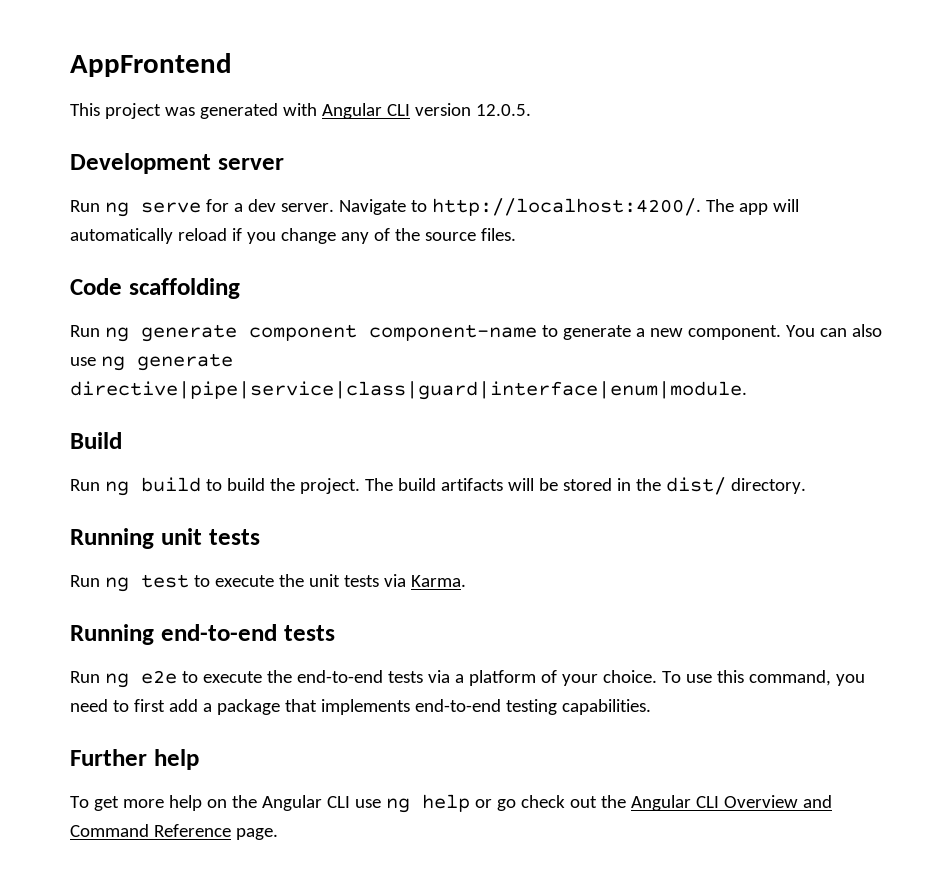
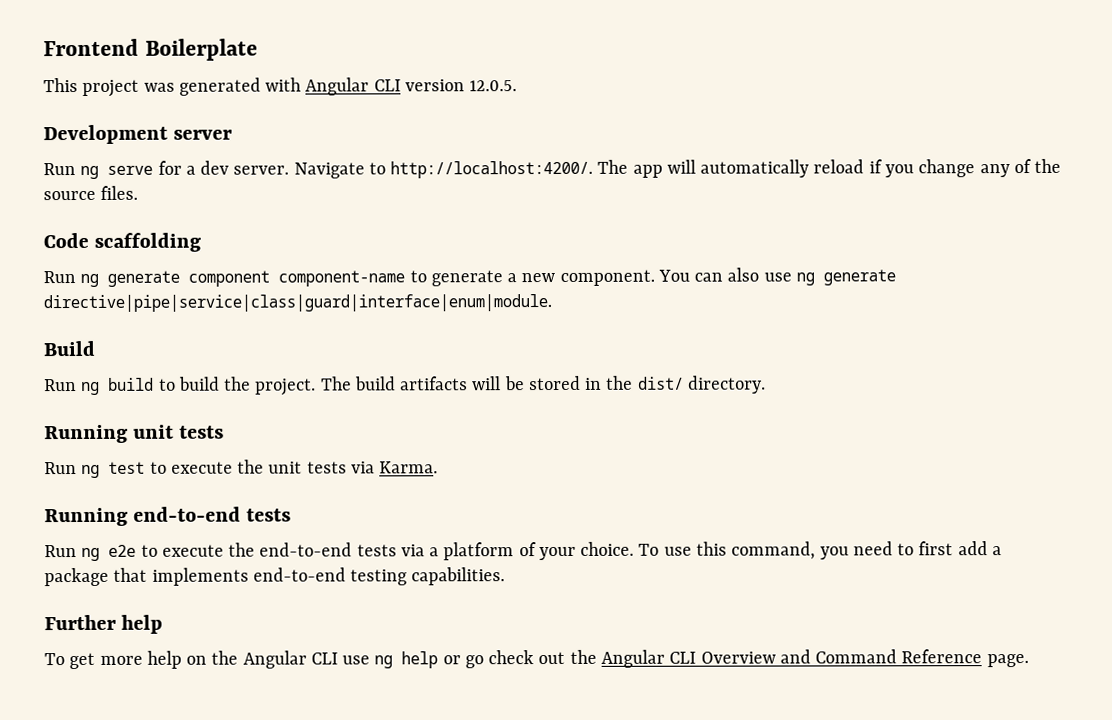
[70,53,232,77] AppFrontend -> [43,38,258,61] Frontend Boilerplate

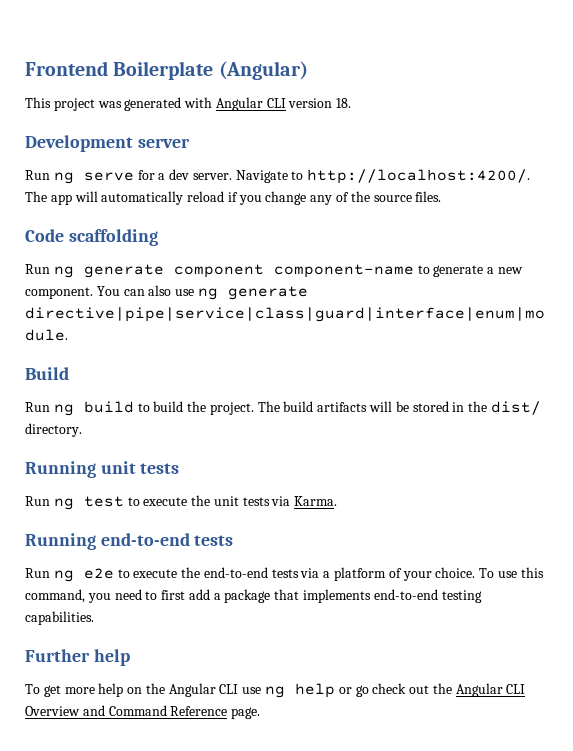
(258, 49) none -> [218,61,308,80] (Angular)
[469,80,518,92] 12.0.5. -> [336,98,352,108] 18.

